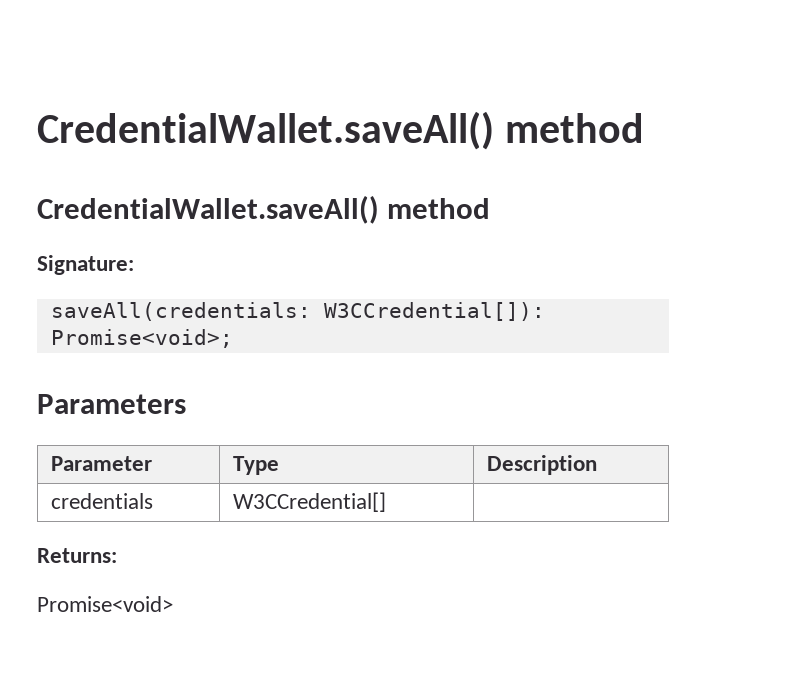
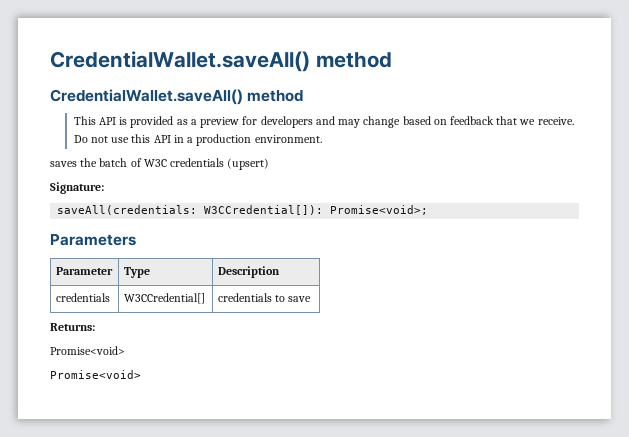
(491, 208) none -> [73,116,574,128] [73,134,322,146] [50,158,270,170] // This API is provided as a preview for developers and may change based on feedback that we receive. Do not use this API in a production environment. // saves the batch of W3C credentials (upsert)
(386, 502) none -> [217,293,312,302] credentials to save
(173, 604) none -> [50,370,141,379] // Promise<void>

